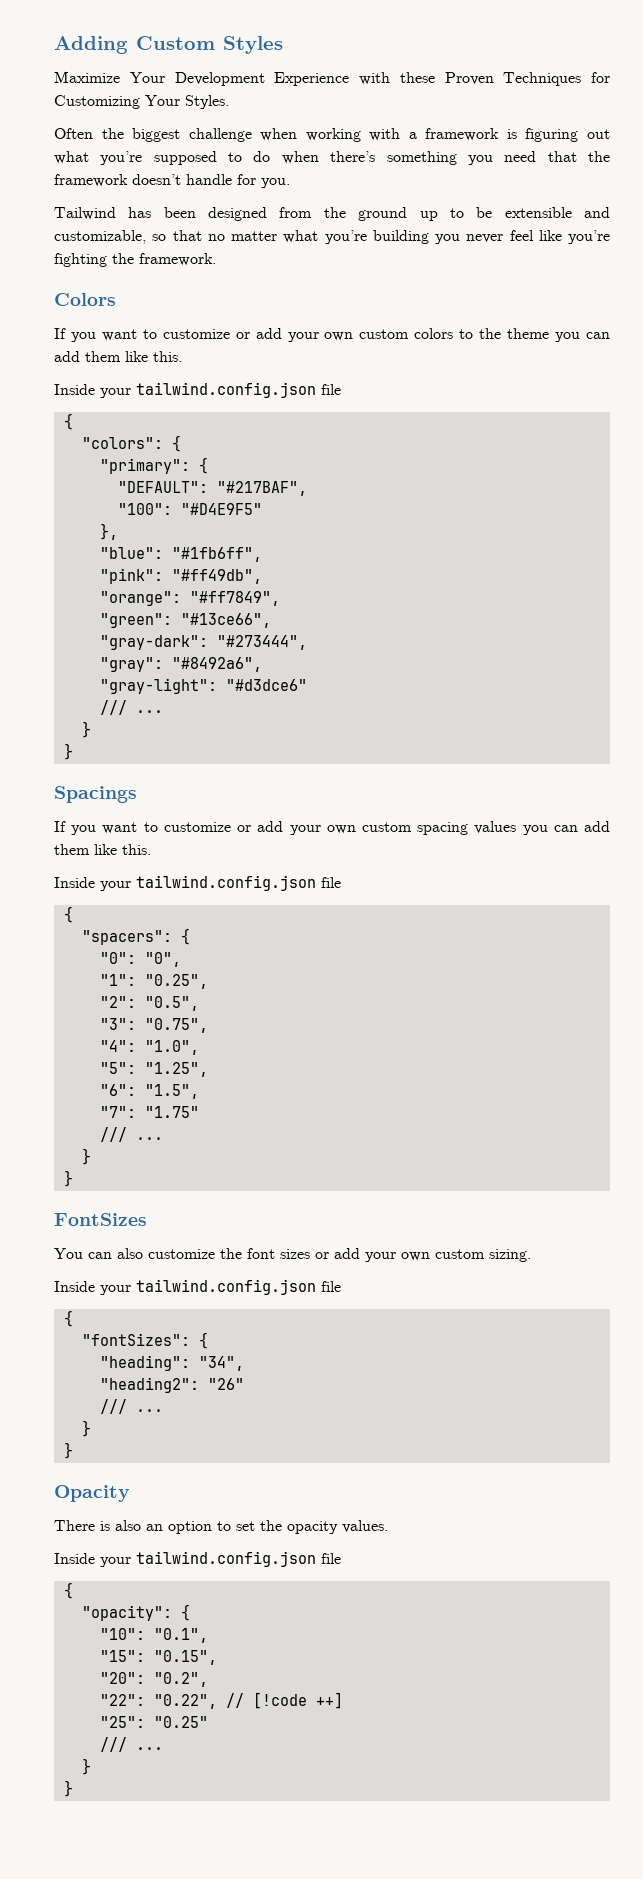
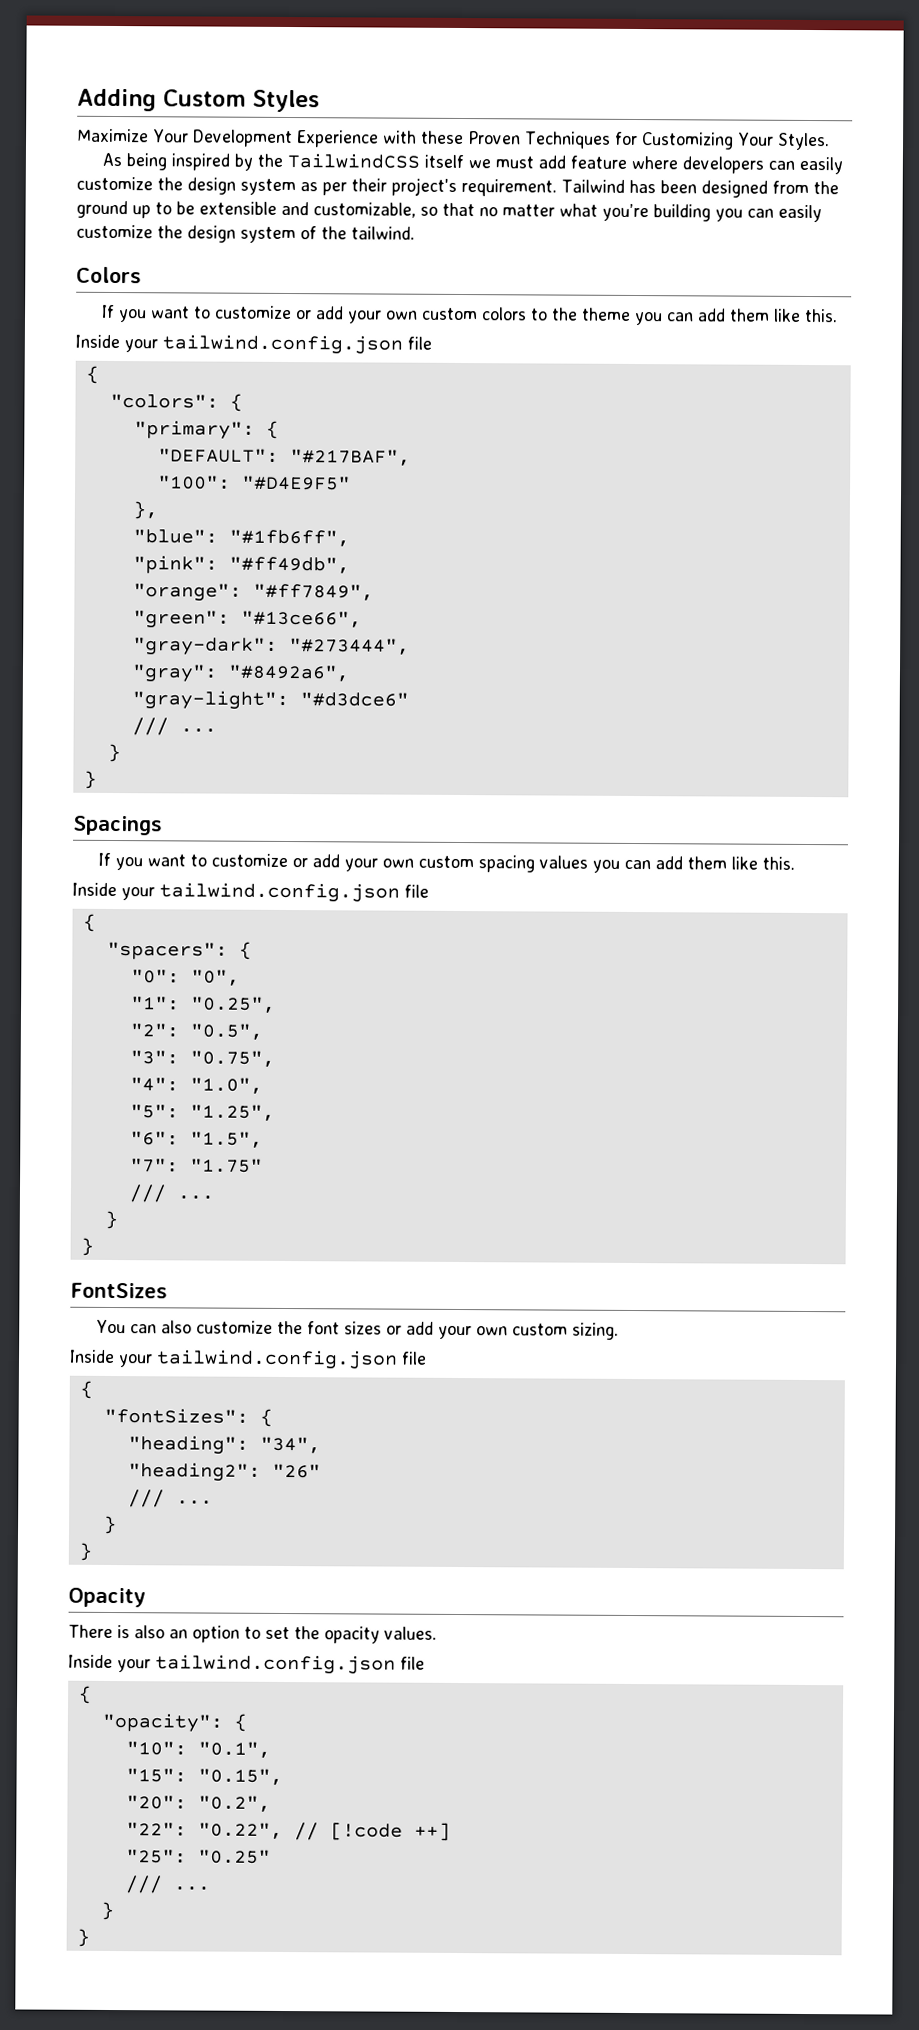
[54,128,610,142] [54,151,611,165] [54,174,290,188] Often the biggest challenge when working with a framework is figuring out what you’re supposed to do when there’s something you need that the framework doesn’t handle for you. // -> [101,152,843,175] [76,176,557,197] As being inspired by the TailwindCSS itself we must add feature where developers can easily customize the design system as per their project's requirement.
[466,230,610,244] [54,253,216,267] never feel like you’re fighting the framework. -> [747,204,822,223] [76,224,415,244] can easily customize the design system of the tailwind.

